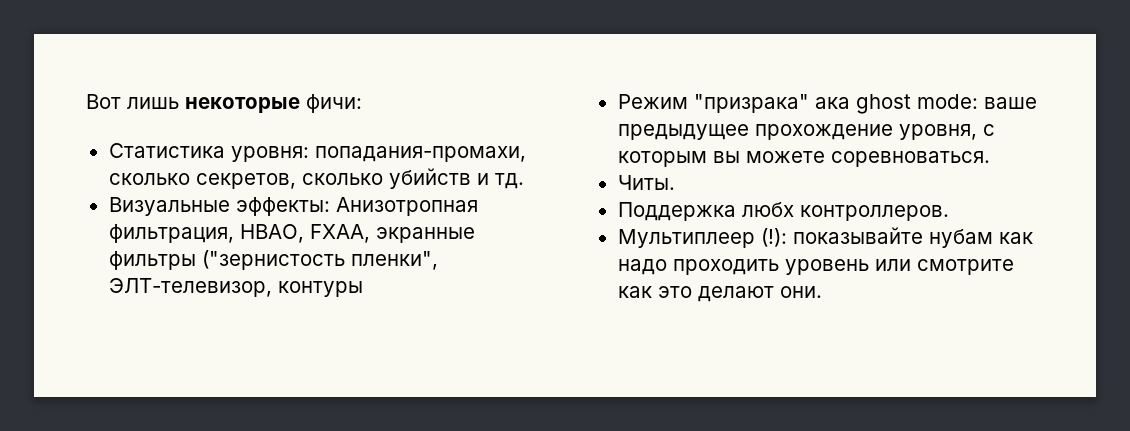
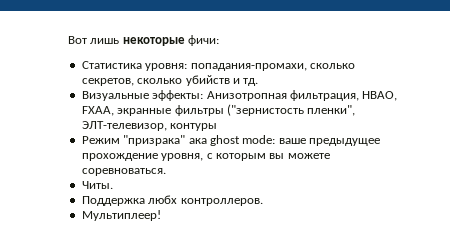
[617,227,1033,248] [617,259,1014,275] [617,286,822,302] Мультиплеер (!): показывайте нубам как надо проходить уровень или смотрите как это делают они. -> [81,210,161,221] Мультиплеер!

